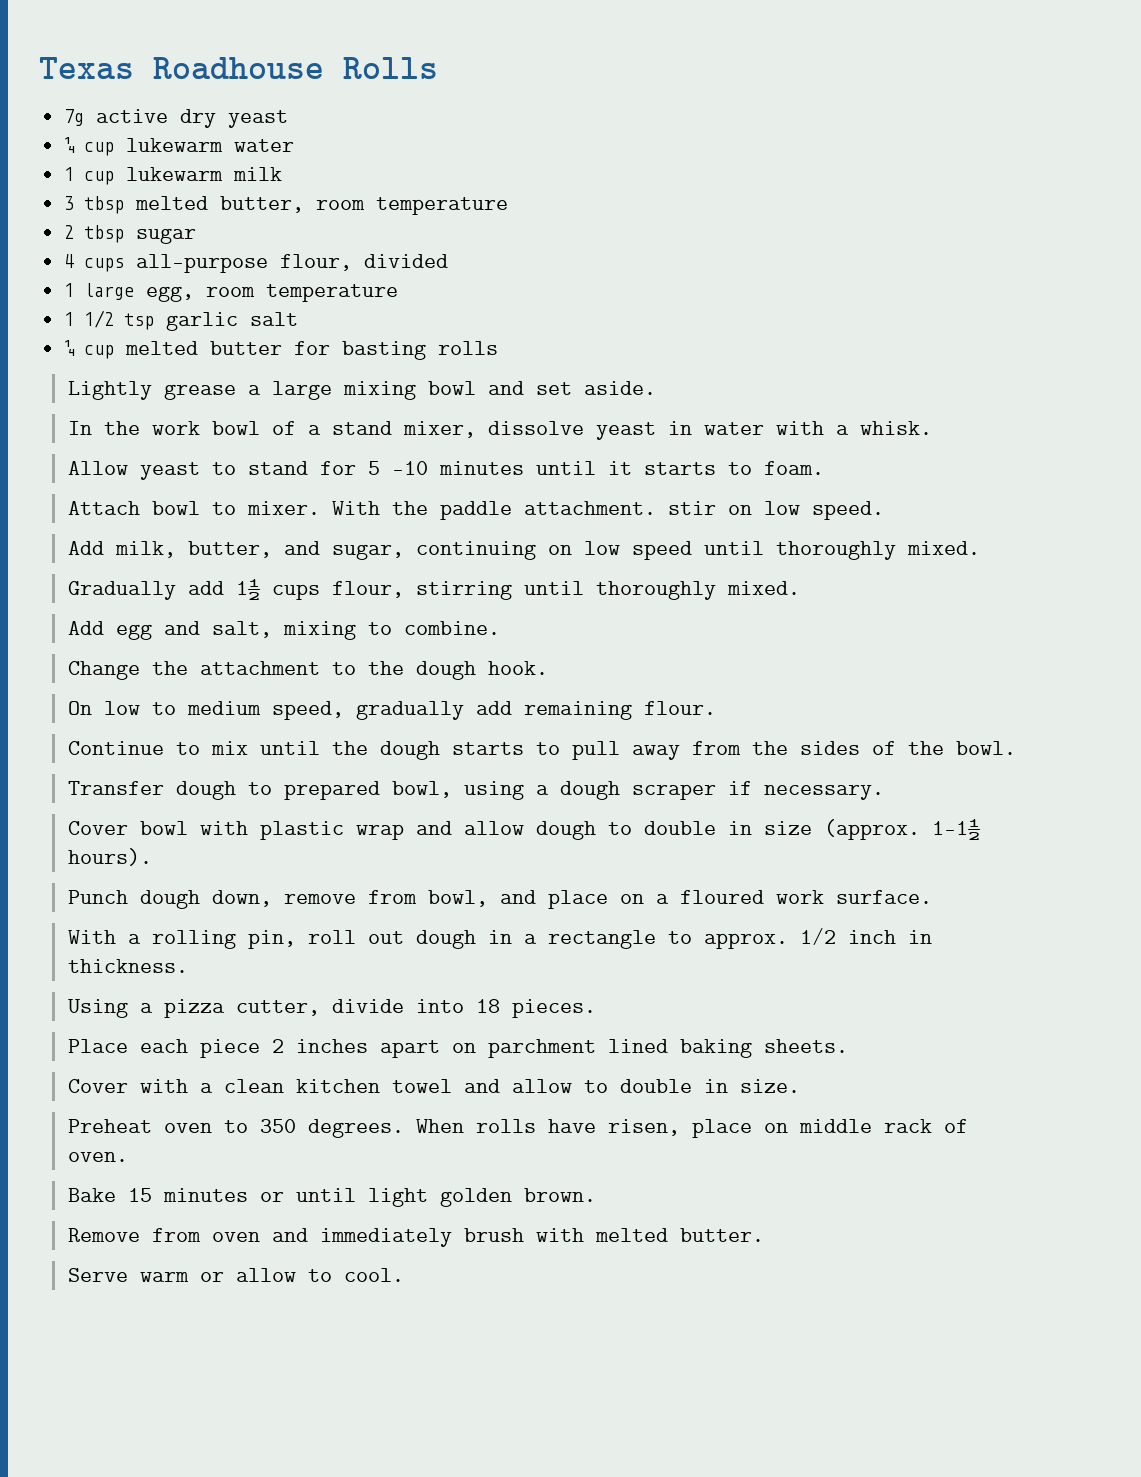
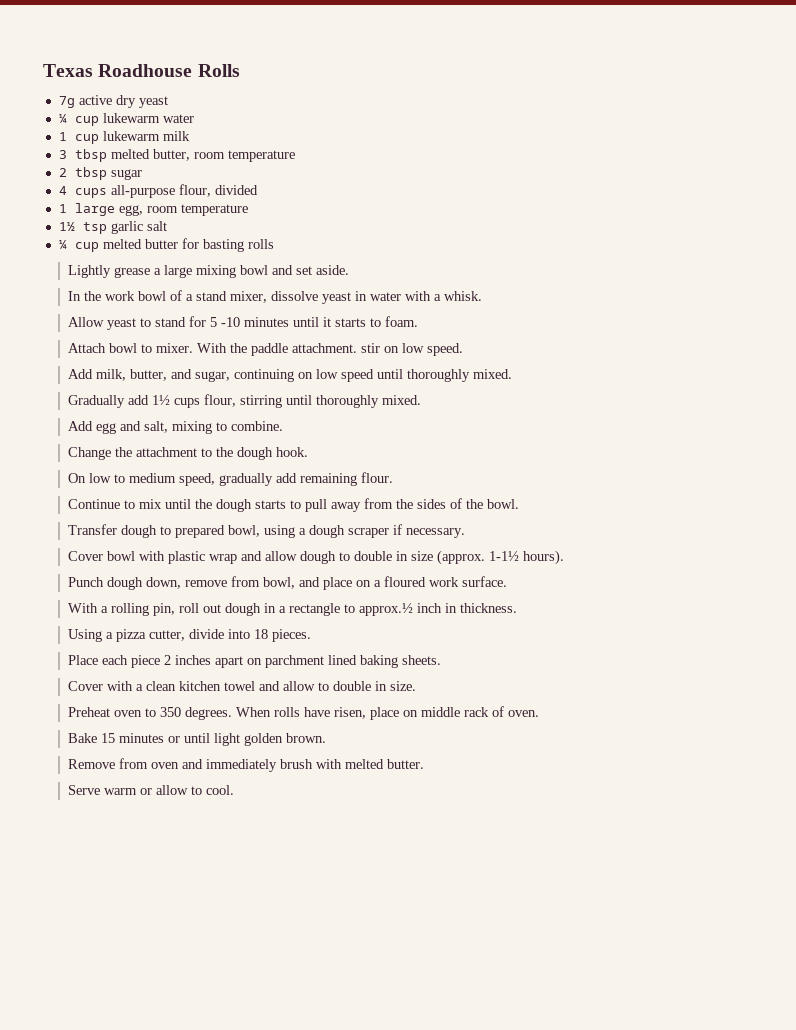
[64,310,115,328] 1 1/2 -> [58,222,75,231] 1½
[703,928,836,949] approx. 1/2 -> [358,603,413,616] approx.½

